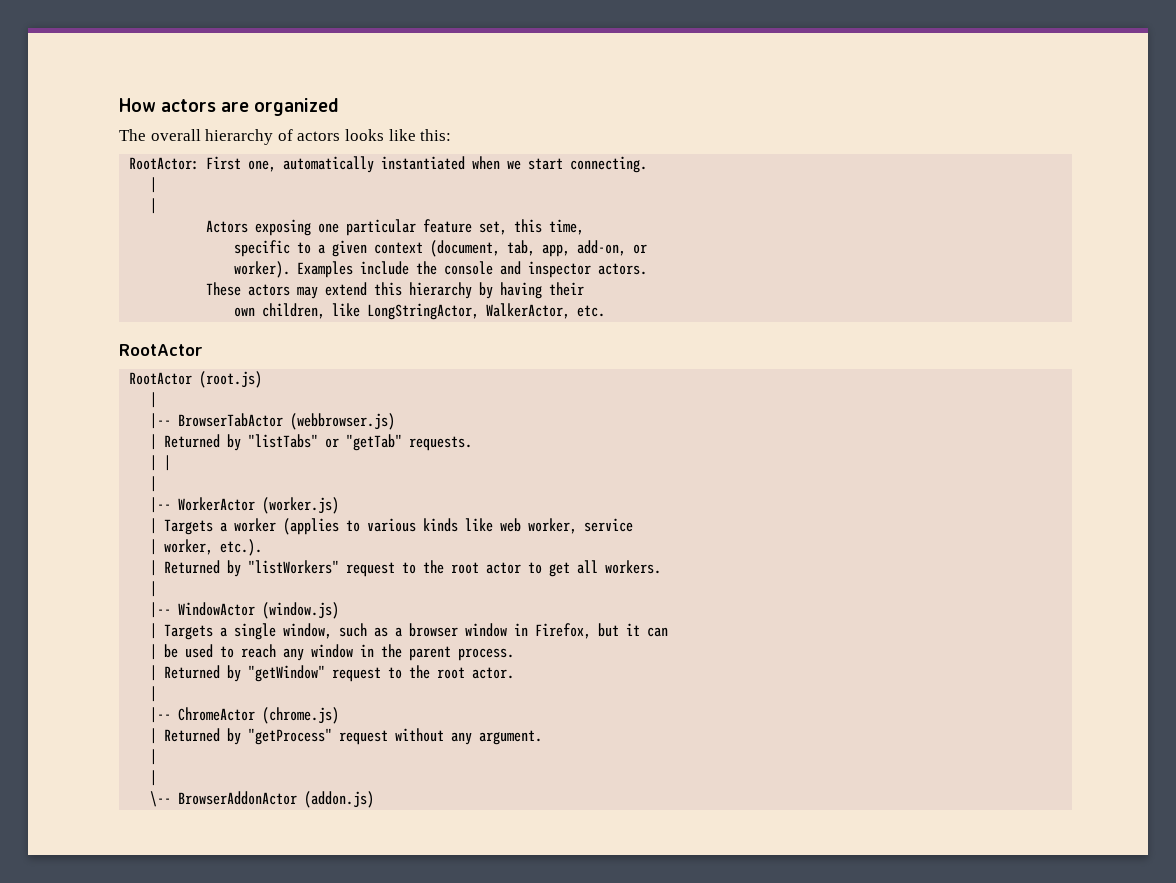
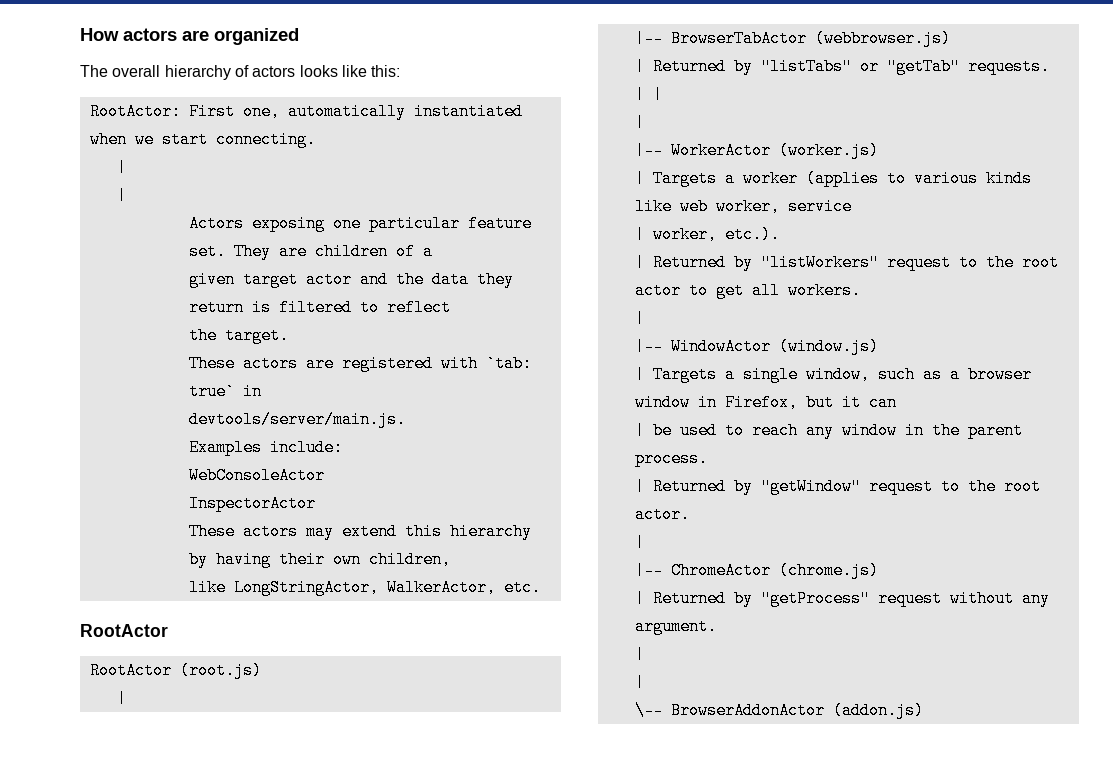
[479,219,585,235] [234,240,648,257] [234,261,648,278] set, this time, // specific to a given context (document, tab, app, add-on, or // worker). Examples include the console and inspector actors. -> [188,243,433,260] [188,271,514,288] [188,299,451,316] [188,327,289,344] [188,355,532,372] [188,383,262,400] [188,411,406,428] [188,439,343,456] [188,467,325,484] [188,495,316,512] set. They are children of a // given target actor and the data they return is filtered to reflect // the target. // These actors are registered with `tab: true` in // devtools/server/main.js. // Examples include: // WebConsoleActor // InspectorActor
(585, 289) // -> (325, 559) none
(326, 311) none -> (451, 559) //

